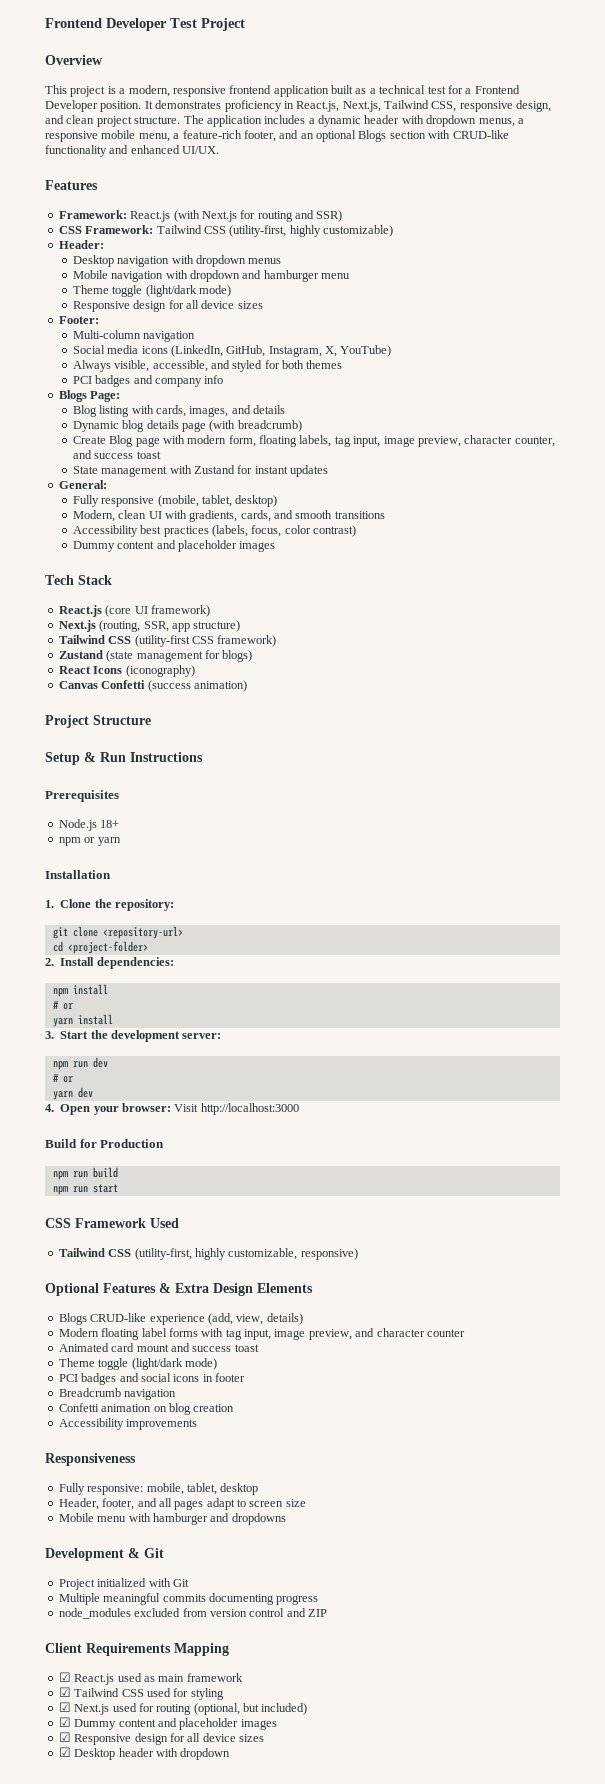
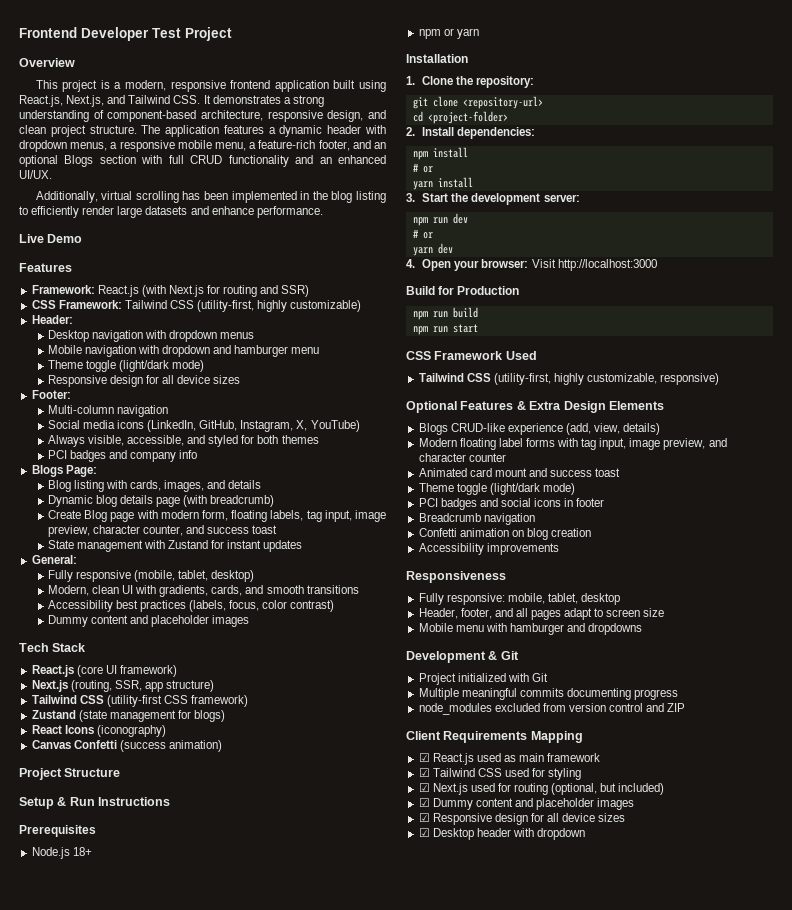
[355,85,520,94] [45,100,457,112] as a technical test for a Frontend Developer position. It demonstrates proficiency in React.js, Next.js, Tailwind CSS, -> [359,80,386,92] [19,95,324,107] [19,110,263,122] using React.js, Next.js, and Tailwind CSS. It demonstrates a strong understanding of component-based architecture,
[264,115,306,124] includes -> [223,125,264,134] features
[452,130,509,139] CRUD-like -> [168,155,223,164] full CRUD
(129, 149) none -> [319,157,332,164] an
(220, 150) none -> [35,191,386,203] [19,206,323,218] [19,234,83,243] // Additionally, virtual scrolling has been implemented in the blog listing to efficiently render large datasets and enhance performance. // Live Demo

